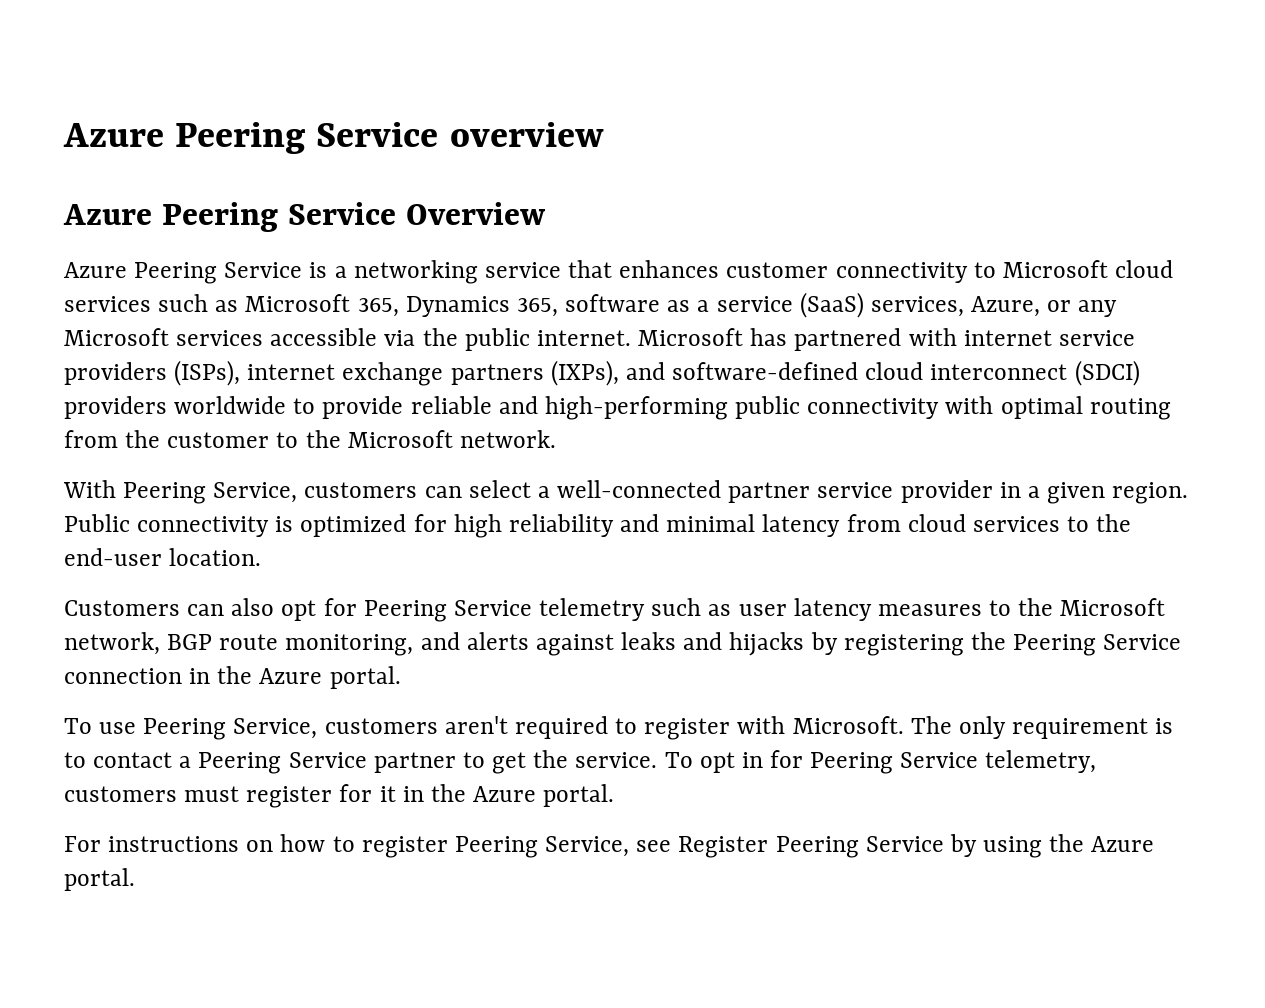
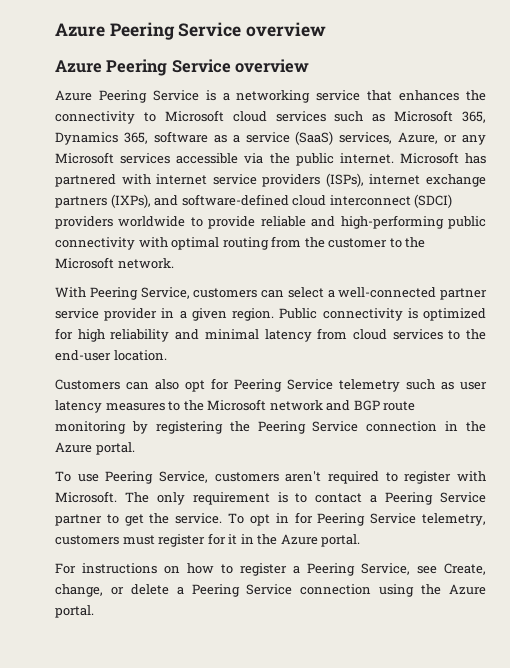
[63,122,604,154] [63,202,546,232] Azure Peering Service overview // Azure Peering Service Overview -> [55,22,327,40] [55,59,310,76] Azure Peering Service overview // Azure Peering Service overview
[726,262,829,278] customer -> [466,90,487,101] the
[64,632,805,656] network, BGP route monitoring, and alerts against leaks and hijacks -> [269,400,416,411] [55,421,126,434] network and BGP route monitoring
(448, 847) none -> [293,566,300,574] a
[678,834,977,858] Register Peering Service by -> [444,563,486,575] [55,584,372,597] Create, change, or delete a Peering Service connection

